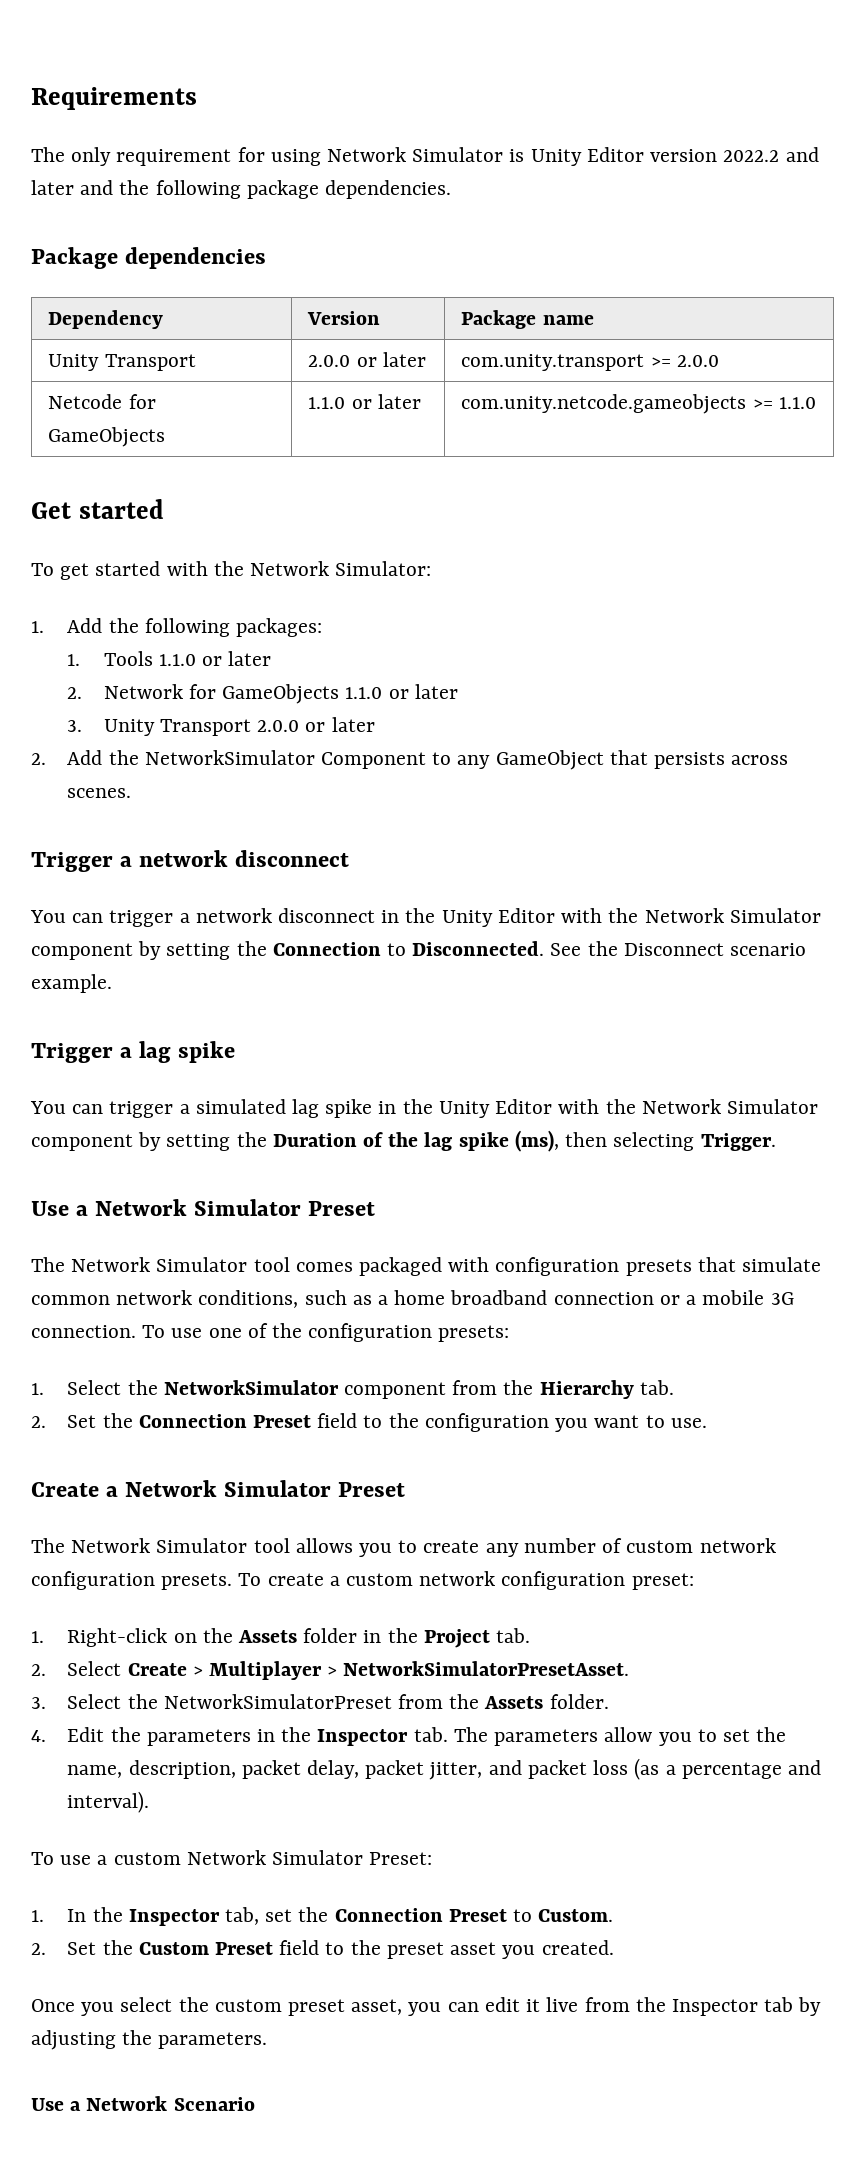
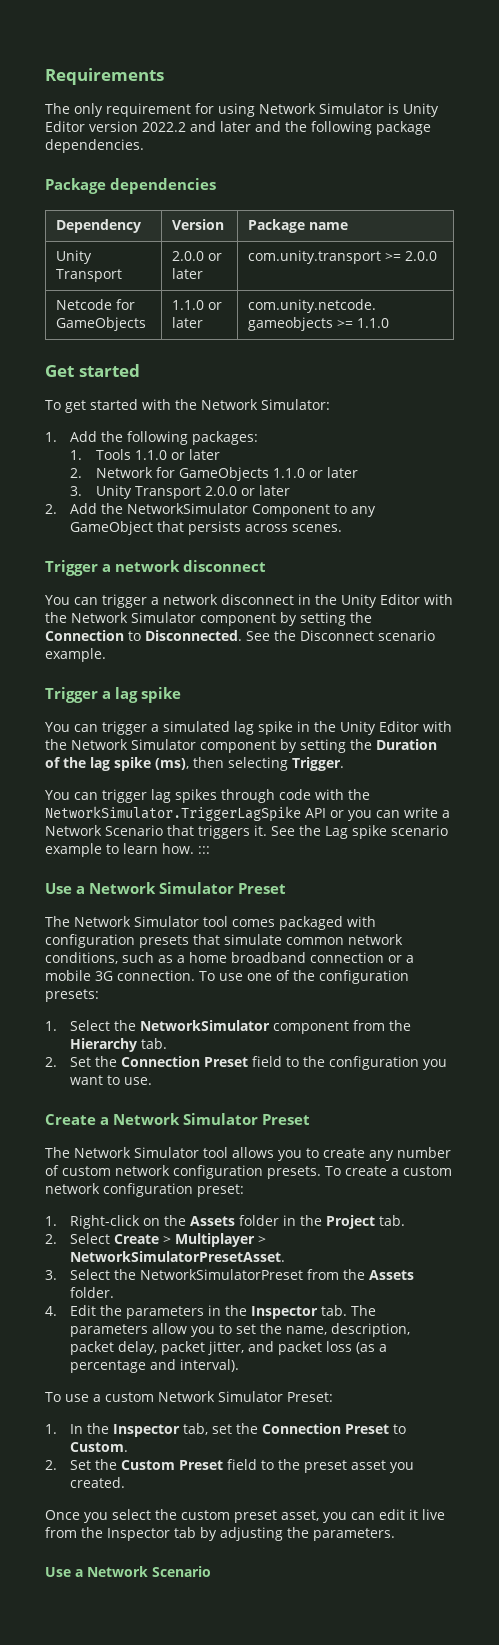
(776, 1142) none -> [45,789,370,803] [45,806,450,822] [45,825,448,839] [45,843,210,857] // You can trigger lag spikes through code with the NetworkSimulator.TriggerLagSpike API or you can write a Network Scenario that triggers it. See the Lag spike scenario example to learn how. :::

